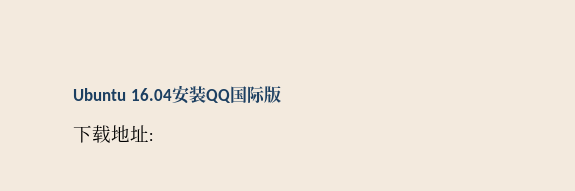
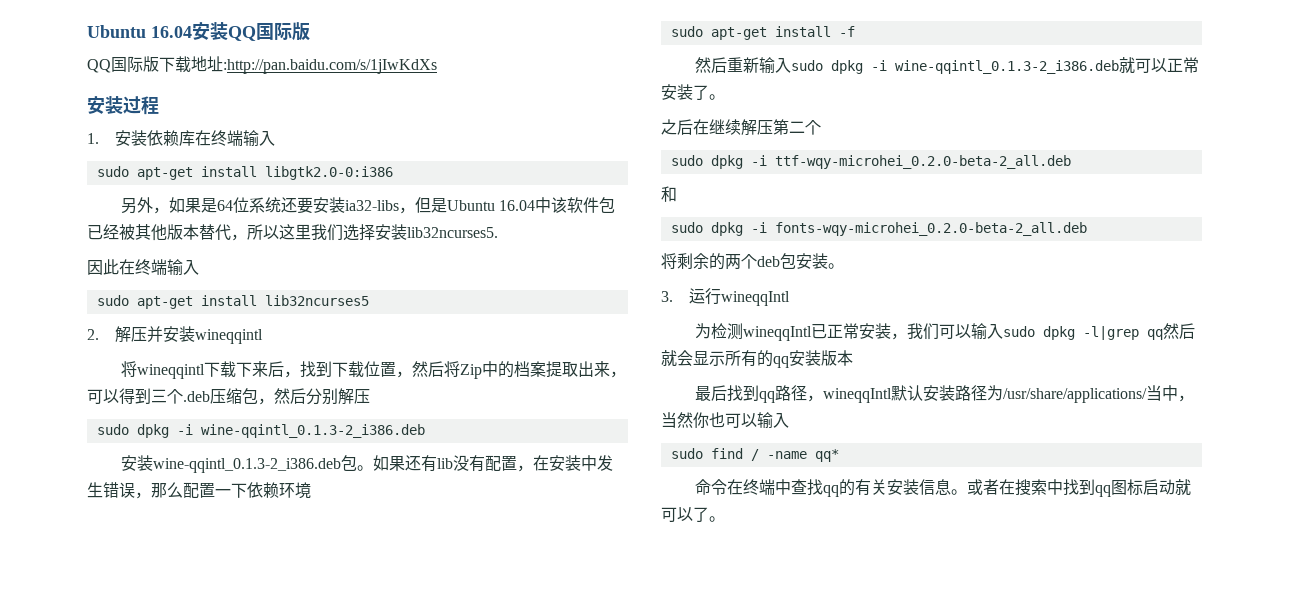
[73,125,153,143] 下载地址: -> [87,56,437,74] [87,96,159,115] [87,130,276,146] [96,166,393,180] [120,197,616,214] [87,224,498,241] [87,259,199,275] [96,295,369,309] [87,326,264,344] [120,361,626,379] [87,388,370,405] [96,424,425,438] [120,455,613,473] [87,482,311,499] [670,26,855,40] [694,57,1199,74] [661,84,725,100] [661,119,821,136] [670,155,1071,169] [661,186,677,202] [670,222,1087,236] [661,253,844,270] [661,288,791,306] [694,323,1195,341] [661,350,853,368] [694,385,1194,403] [661,412,789,428] [670,448,839,462] [694,479,1191,497] [661,507,725,522] QQ国际版下载地址:http://pan.baidu.com/s/1jIwKdXs // 安装过程 // 1.安装依赖库在终端输入 // sudo apt-get install libgtk2.0-0:i386 // 另外，如果是64位系统还要安装ia32-libs，但是Ubuntu 16.04中该软件包已经被其他版本替代，所以这里我们选择安装lib32ncurses5. // 因此在终端输入 // sudo apt-get install lib32ncurses5 // 2.解压并安装wineqqintl // 将wineqqintl下载下来后，找到下载位置，然后将Zip中的档案提取出来，可以得到三个.deb压缩包，然后分别解压 // sudo dpkg -i wine-qqintl_0.1.3-2_i386.deb // 安装wine-qqintl_0.1.3-2_i386.deb包。如果还有lib没有配置，在安装中发生错误，那么配置一下依赖环境 // sudo apt-get install -f // 然后重新输入sudo dpkg -i wine-qqintl_0.1.3-2_i386.deb就可以正常安装了。 // 之后在继续解压第二个 // sudo dpkg -i ttf-wqy-microhei_0.2.0-beta-2_all.deb // 和 // sudo dpkg -i fonts-wqy-microhei_0.2.0-beta-2_all.deb // 将剩余的两个deb包安装。 // 3.运行wineqqIntl // 为检测wineqqIntl已正常安装，我们可以输入sudo dpkg -l|grep qq然后就会显示所有的qq安装版本 // 最后找到qq路径，wineqqIntl默认安装路径为/usr/share/applications/当中，当然你也可以输入 // sudo find / -name qq* // 命令在终端中查找qq的有关安装信息。或者在搜索中找到qq图标启动就可以了。

